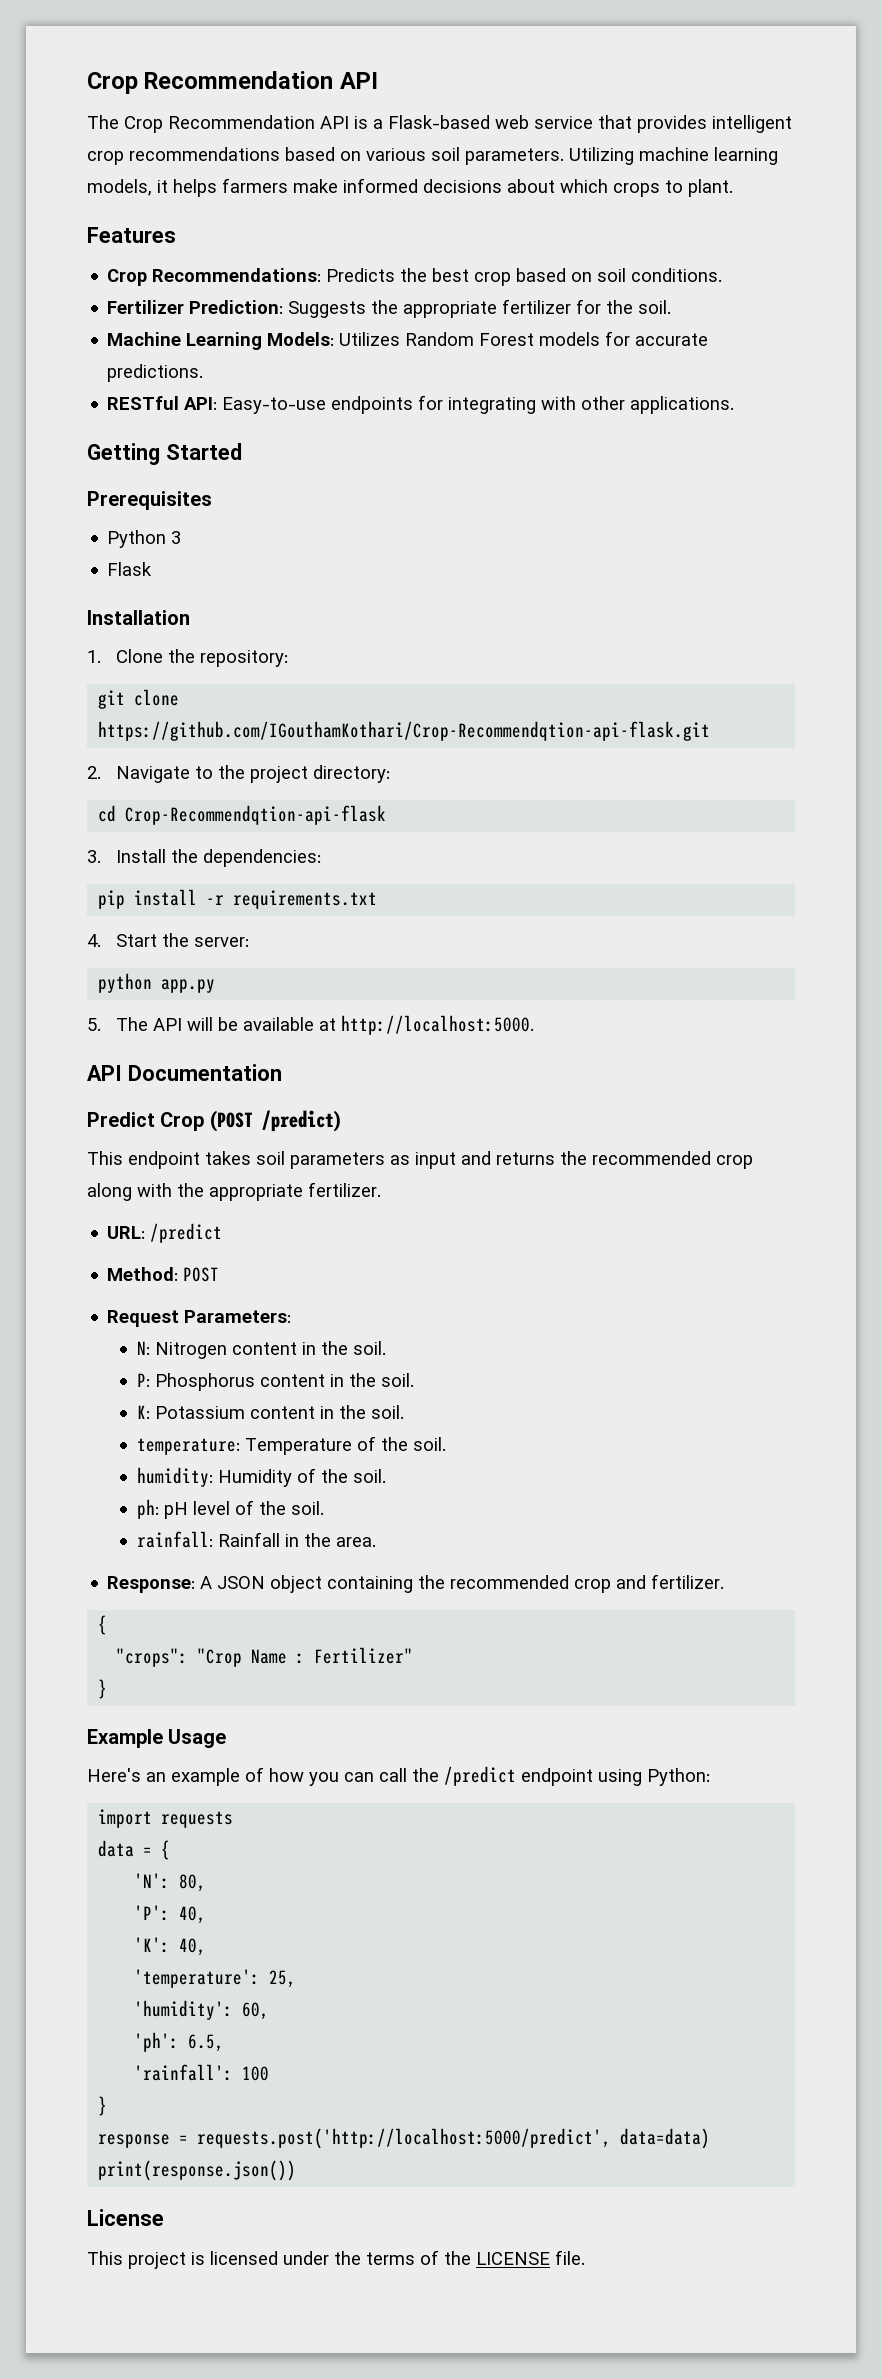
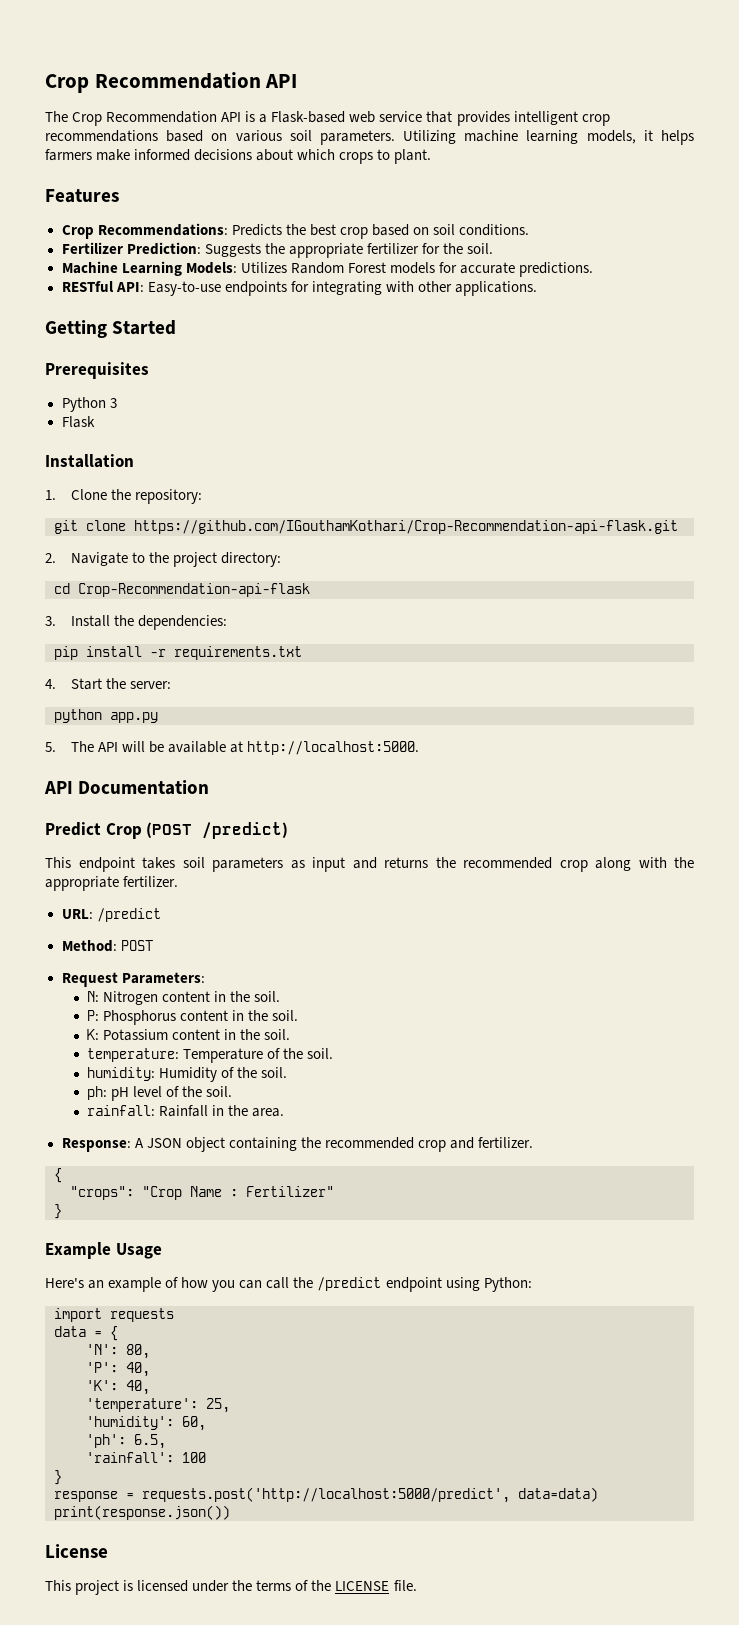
[98,721,711,741] https://github.com/IGouthamKothari/Crop-Recommendqtion-api-flask.git -> [134,520,678,534] https://github.com/IGouthamKothari/Crop-Recommendation-api-flask.git
[125,805,387,825] Crop-Recommendqtion-api-flask -> [78,583,310,597] Crop-Recommendation-api-flask

